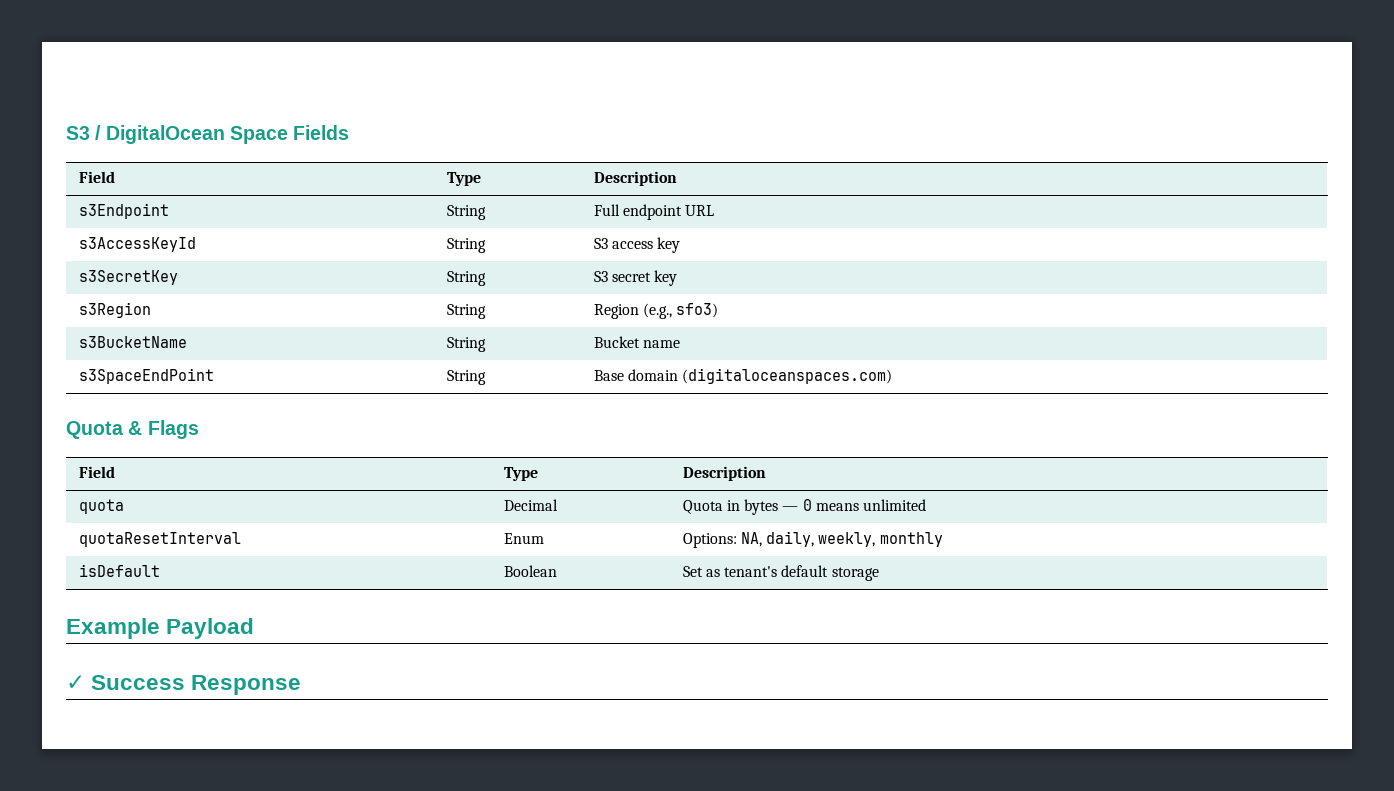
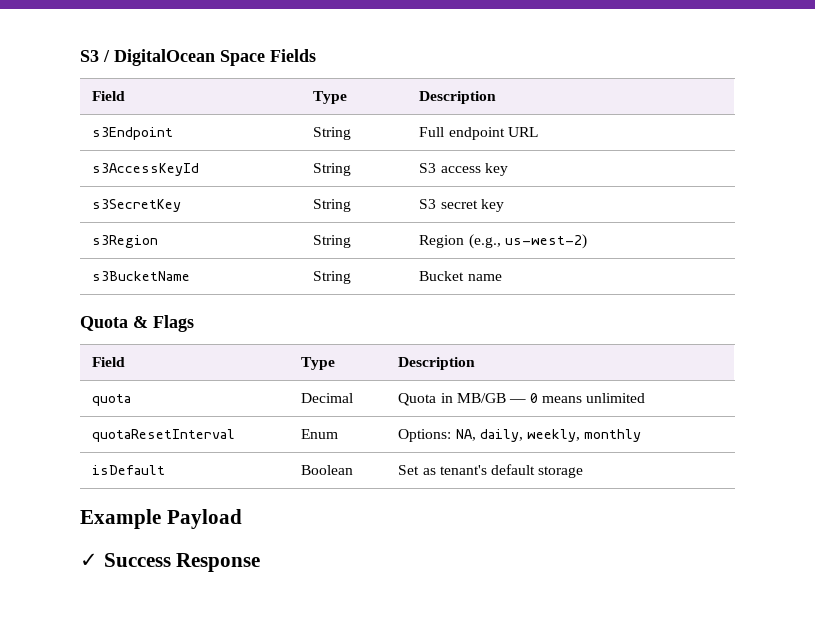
[676,303,719,318] sfo3) -> [504,234,587,249] us-west-2)
[78,368,214,384] [446,370,486,385] [593,368,893,384] // s3SpaceEndPoint | String | Base domain (digitaloceanspaces.com) -> (502, 277) none
[744,499,779,515] bytes -> [456,393,506,403] MB/GB

